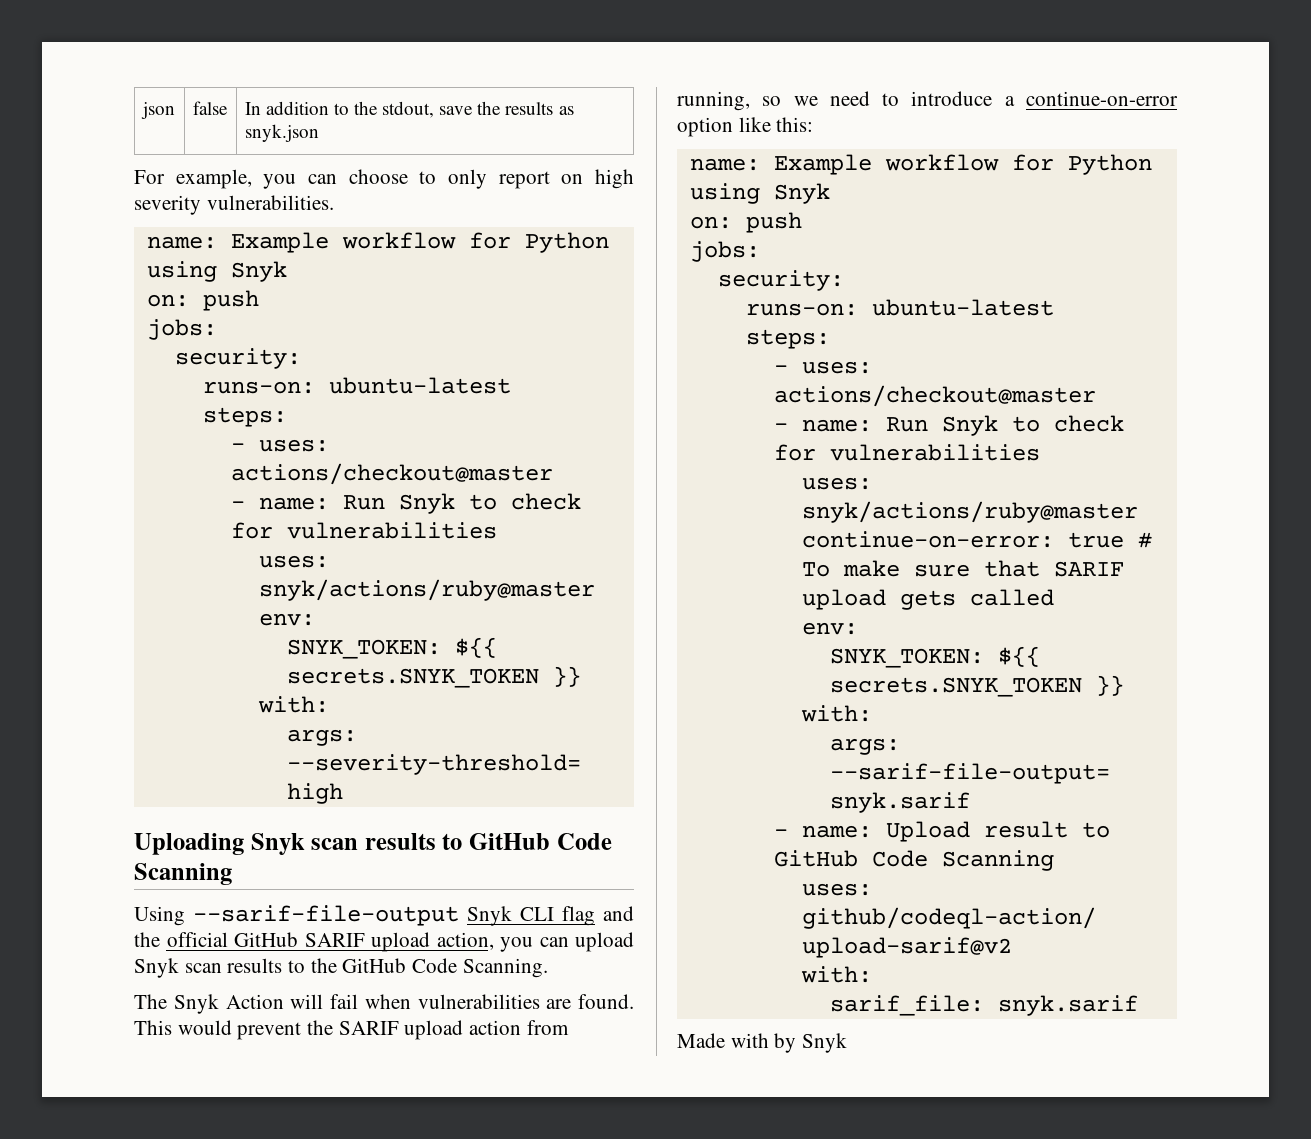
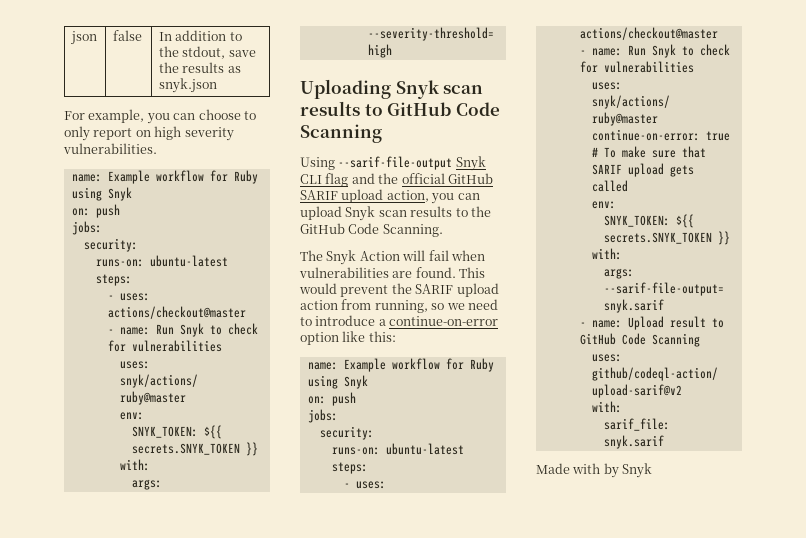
[524,232,609,253] Python -> [233,170,258,184] Ruby
[1067,154,1152,175] Python -> [469,358,494,372] Ruby

